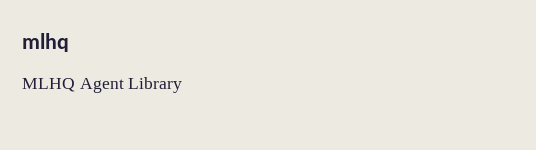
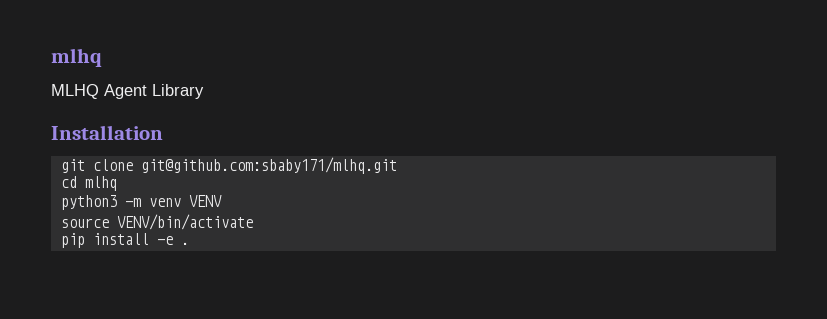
(183, 85) none -> [51,125,163,140] [60,157,397,174] [60,176,117,191] [60,195,222,210] [60,214,253,230] [60,233,189,248] // Installation // git clone git@github.com:sbaby171/mlhq.git // cd mlhq // python3 -m venv VENV // source VENV/bin/activate // pip install -e .

